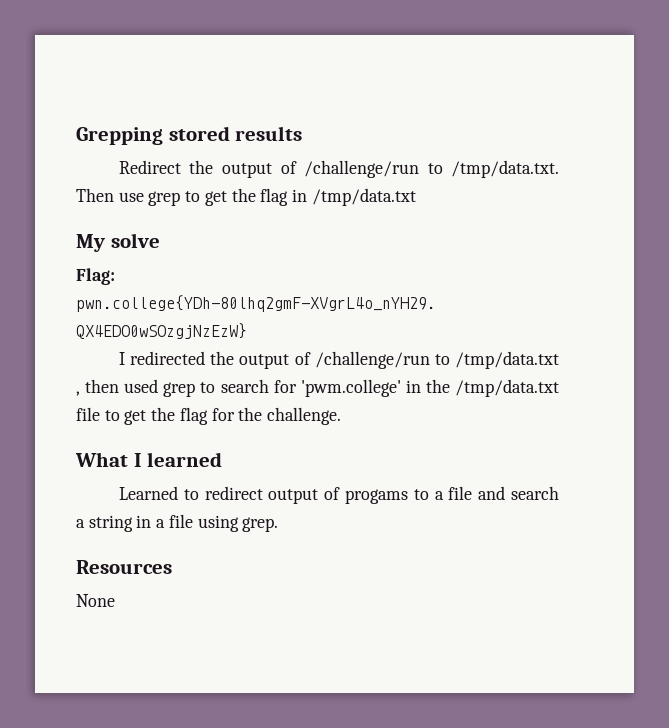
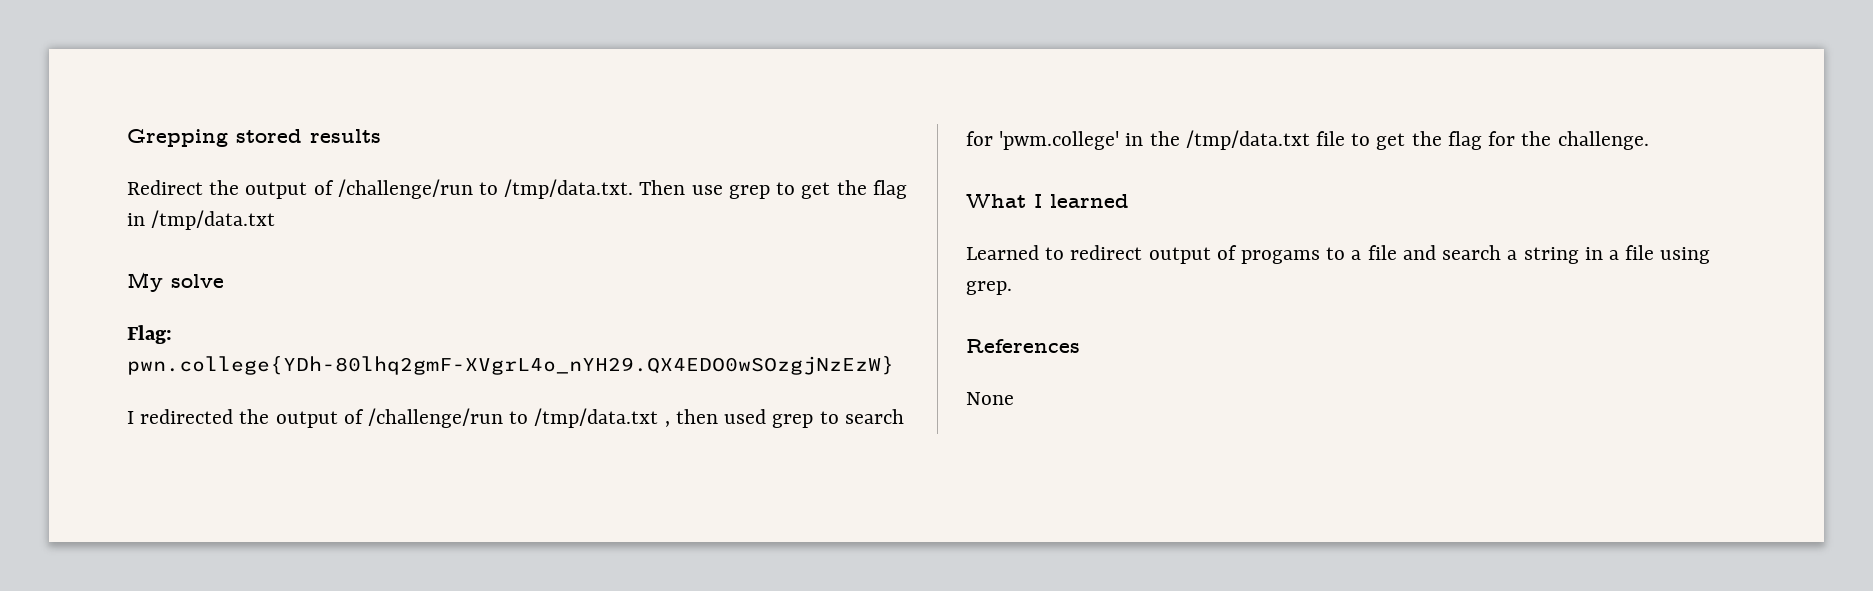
[76,560,172,574] Resources -> [966,339,1080,353] References

